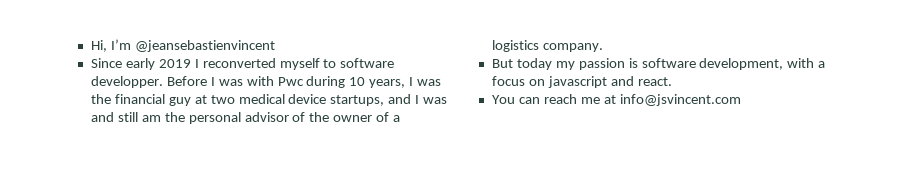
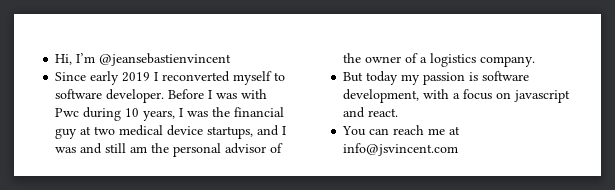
[90,76,163,88] developper. -> [106,89,165,103] developer.

